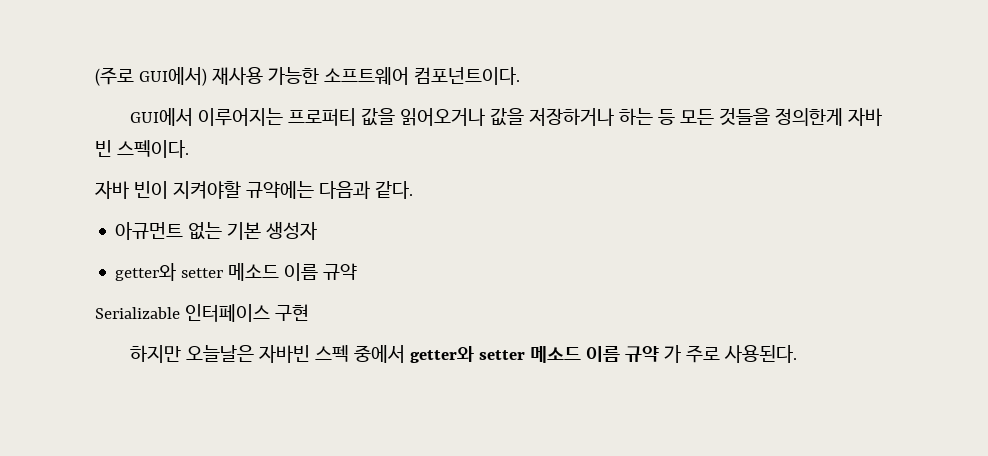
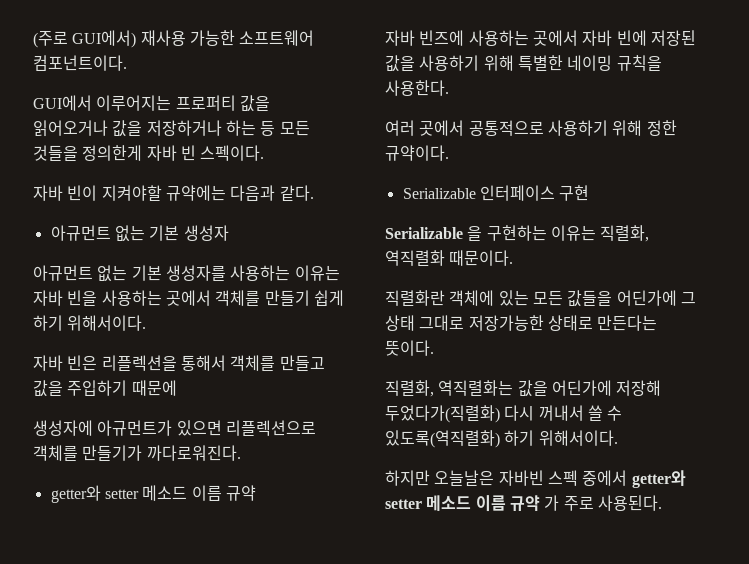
(318, 231) none -> [33,265,340,282] [33,290,344,306] [33,315,147,331] [33,355,325,371] [33,380,177,397] [33,420,316,436] [33,445,241,461] // 아규먼트 없는 기본 생성자를 사용하는 이유는 자바 빈을 사용하는 곳에서 객체를 만들기 쉽게 하기 위해서이다. // 자바 빈은 리플렉션을 통해서 객체를 만들고 값을 주입하기 때문에 // 생성자에 아규먼트가 있으면 리플렉션으로 객체를 만들기가 까다로워진다.
[95,304,309,322] Serializable 인터페이스 구현 -> [385,30,696,46] [385,55,662,72] [385,80,449,96] [385,120,677,136] [385,145,449,161] [402,185,590,201] [385,225,650,242] [385,250,514,266] [385,290,696,307] [385,315,658,331] [385,340,434,356] [385,380,662,397] [385,405,623,423] [385,430,618,448] 자바 빈즈에 사용하는 곳에서 자바 빈에 저장된 값을 사용하기 위해 특별한 네이밍 규칙을 사용한다. // 여러 곳에서 공통적으로 사용하기 위해 정한 규약이다. // Serializable 인터페이스 구현 // Serializable 을 구현하는 이유는 직렬화, 역직렬화 때문이다. // 직렬화란 객체에 있는 모든 값들을 어딘가에 그 상태 그대로 저장가능한 상태로 만든다는 뜻이다. // 직렬화, 역직렬화는 값을 어딘가에 저장해 두었다가(직렬화) 다시 꺼내서 쓸 수 있도록(역직렬화) 하기 위해서이다.

